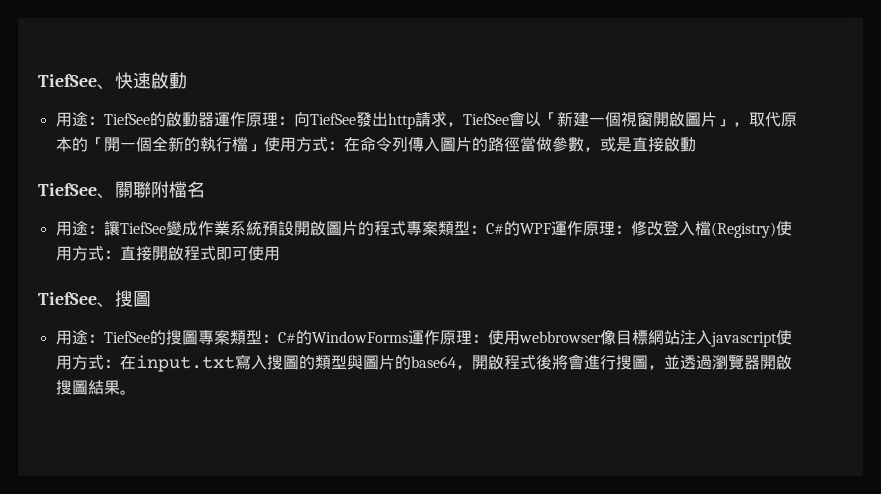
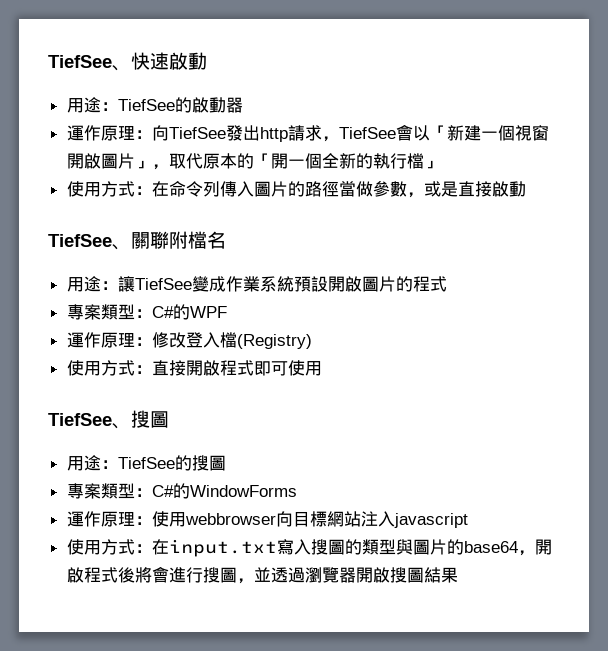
(214, 119) none -> (243, 105) //
(264, 148) none -> (441, 164) //
(406, 228) none -> (447, 284) //
(551, 228) none -> (227, 312) //
(776, 230) none -> (312, 341) //
(198, 337) none -> (226, 463) //
(408, 337) none -> (297, 491) //
[599,330,616,345] 像 -> [275,511,293,527] 向
(777, 339) none -> (468, 520) //
[119,390,136,395] 。 -> (458, 575) none

